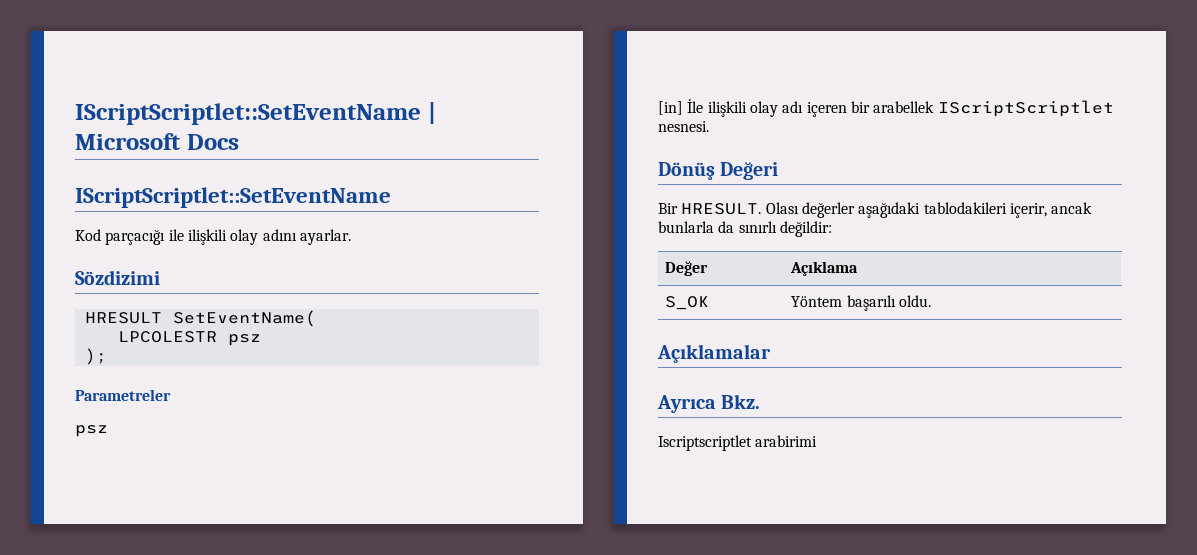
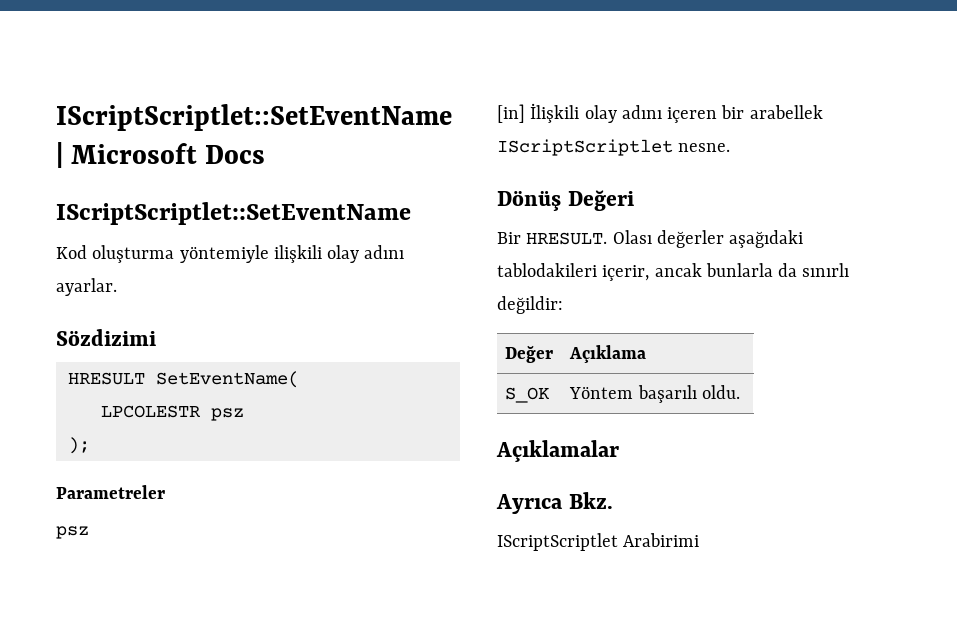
[105,229,184,245] parçacığı ile -> [92,245,269,263] oluşturma yöntemiyle
[687,99,804,117] İle ilişkili olay adı -> [530,103,662,123] İlişkili olay adını
[658,121,709,132] nesnesi. -> [678,143,731,152] nesne.
[658,435,818,451] Iscriptscriptlet arabirimi -> [497,533,700,551] IScriptScriptlet Arabirimi

